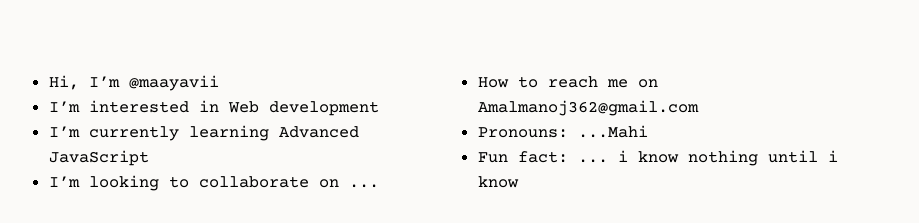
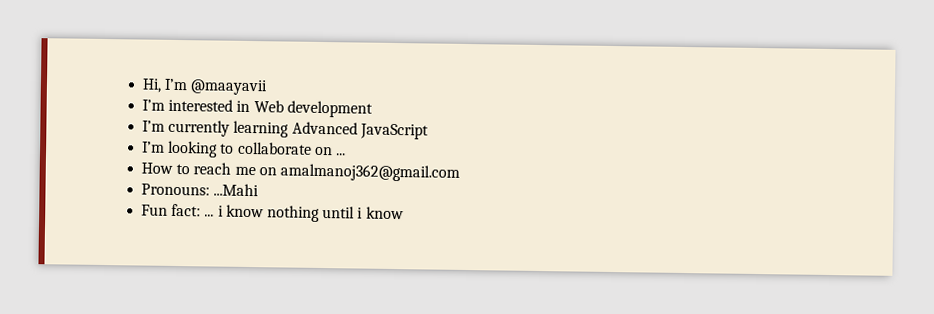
[477,100,699,116] Amalmanoj362@gmail.com -> [279,163,460,182] amalmanoj362@gmail.com

